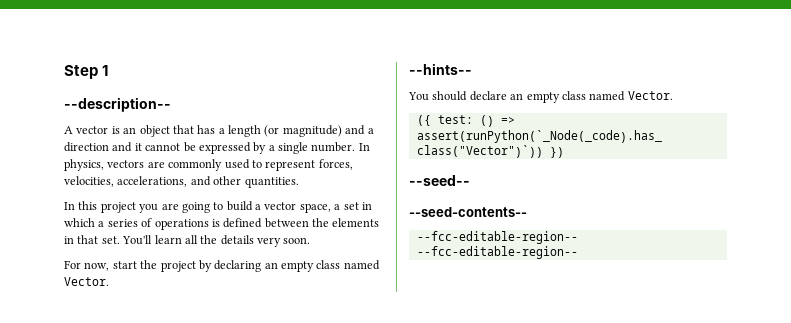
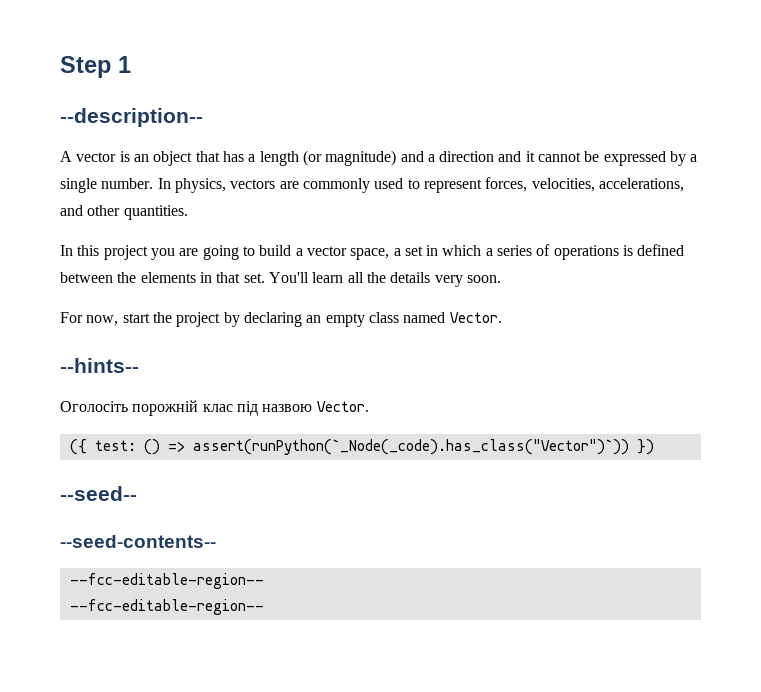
[408,91,626,103] You should declare an empty class named -> [60,400,313,416] Оголосіть порожній клас під назвою

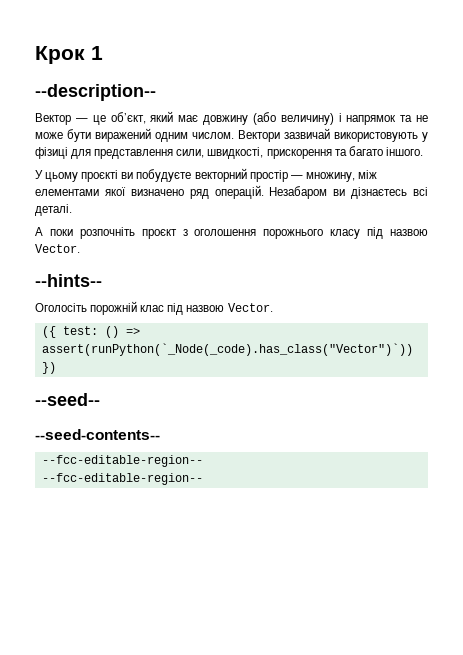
[60,56,111,78] Step -> [35,46,85,64] Крок
[60,150,698,166] [60,177,684,193] [60,205,188,220] [60,244,685,260] [60,272,501,287] [60,312,446,327] A vector is an object that has a length (or magnitude) and a direction and it cannot be expressed by a single number. In physics, vectors are commonly used to represent forces, velocities, accelerations, and other quantities. // In this project you are going to build a vector space, a set in which a series of operations is defined between the elements in that set. You'll learn all the details very soon. // For now, start the project by declaring an empty class named -> [35,111,428,125] [35,128,428,142] [35,146,423,159] [35,168,377,182] [35,185,428,199] [35,204,72,216] [35,227,428,239] Вектор — це об’єкт, який має довжину (або величину) і напрямок та не може бути виражений одним числом. Вектори зазвичай використовують у фізиці для представлення сили, швидкості, прискорення та багато іншого. // У цьому проєкті ви побудуєте векторний простір — множину, між елементами якої визначено ряд операцій. Незабаром ви дізнаєтесь всі деталі. // А поки розпочніть проєкт з оголошення порожнього класу під назвою

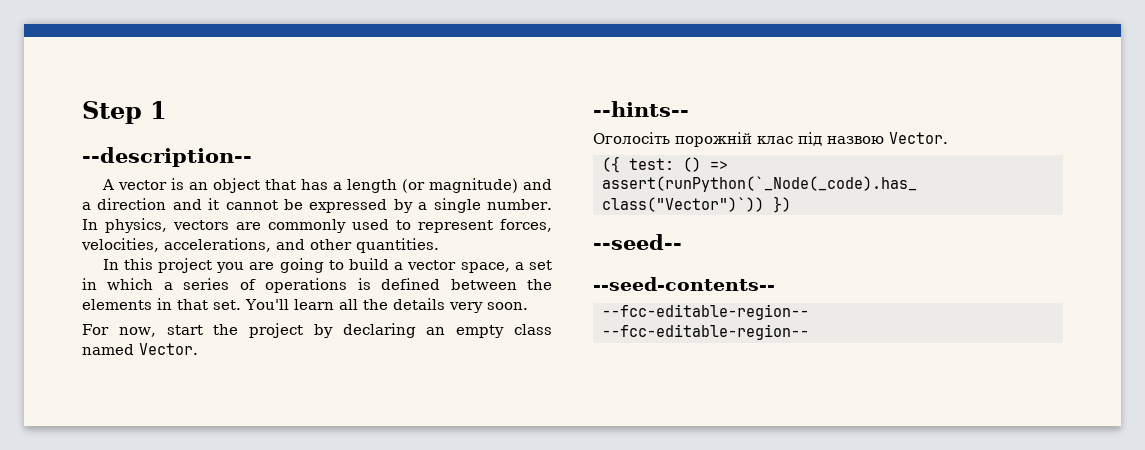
[35,46,85,64] Крок -> [82,101,142,124] Step
[35,111,428,125] [35,128,428,142] [35,146,423,159] [35,168,377,182] [35,185,428,199] [35,204,72,216] [35,227,428,239] Вектор — це об’єкт, який має довжину (або величину) і напрямок та не може бути виражений одним числом. Вектори зазвичай використовують у фізиці для представлення сили, швидкості, прискорення та багато іншого. // У цьому проєкті ви побудуєте векторний простір — множину, між елементами якої визначено ряд операцій. Незабаром ви дізнаєтесь всі деталі. // А поки розпочніть проєкт з оголошення порожнього класу під назвою -> [101,178,552,193] [82,198,553,213] [82,218,552,233] [81,238,439,253] [102,258,552,273] [82,278,552,293] [82,298,528,313] [82,323,552,338] [82,344,134,355] A vector is an object that has a length (or magnitude) and a direction and it cannot be expressed by a single number. In physics, vectors are commonly used to represent forces, velocities, accelerations, and other quantities. // In this project you are going to build a vector space, a set in which a series of operations is defined between the elements in that set. You'll learn all the details very soon. // For now, start the project by declaring an empty class named

